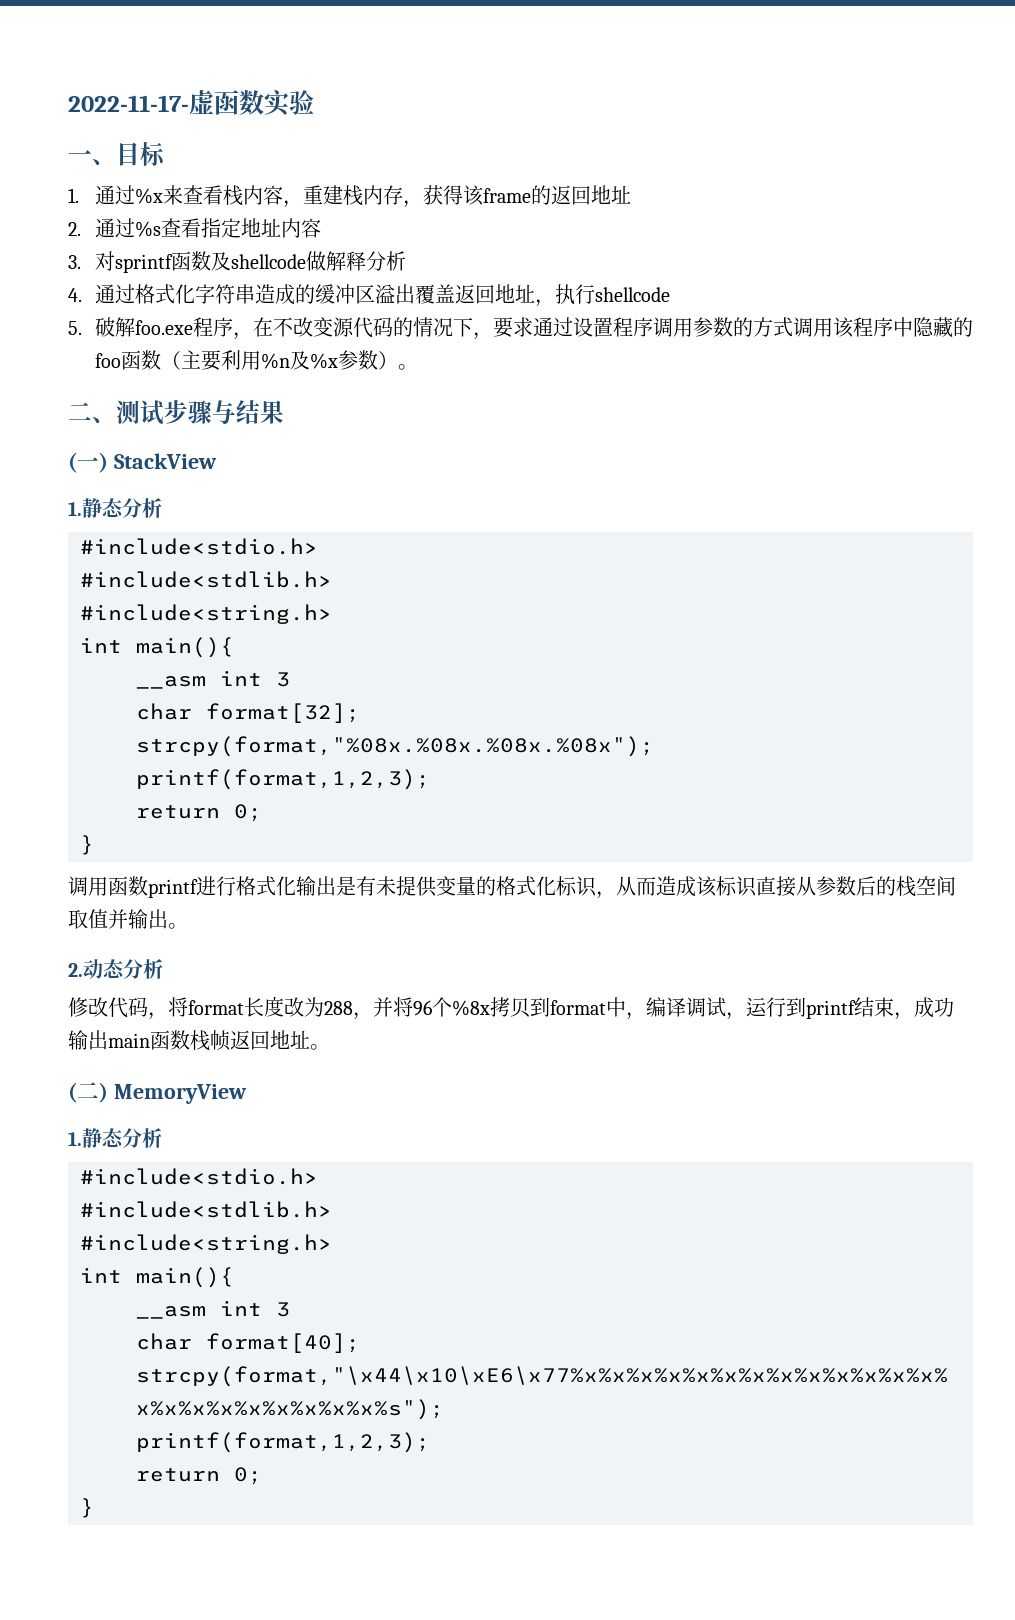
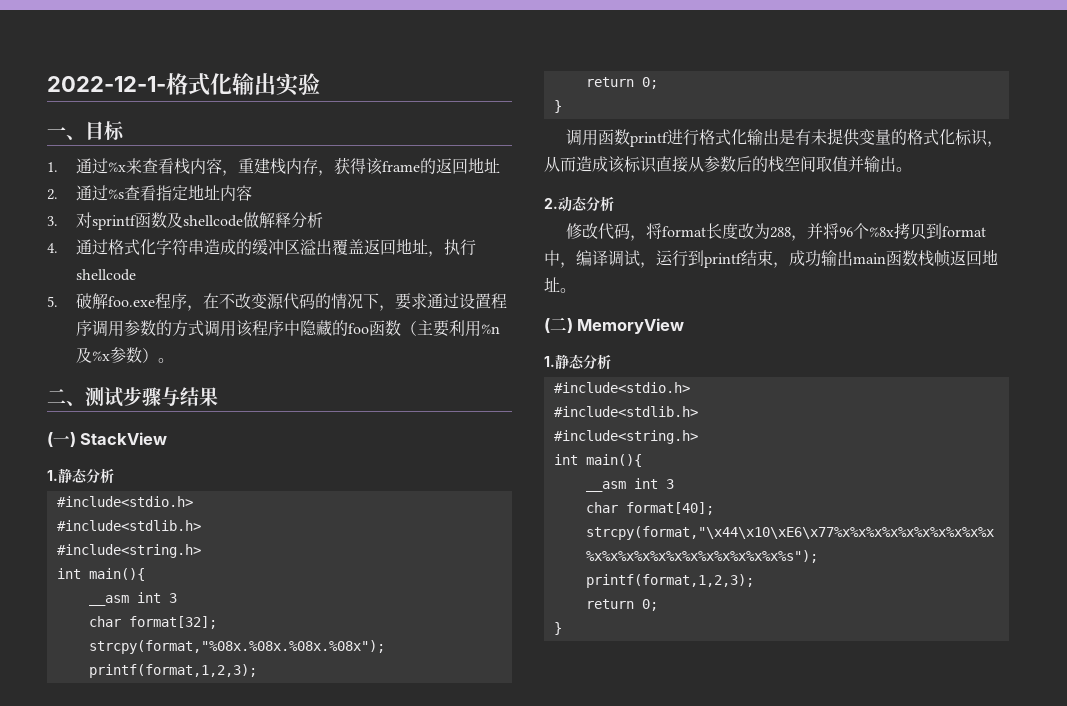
[68,90,264,115] 2022-11-17-虚函数 -> [47,73,276,96] 2022-12-1-格式化输出

